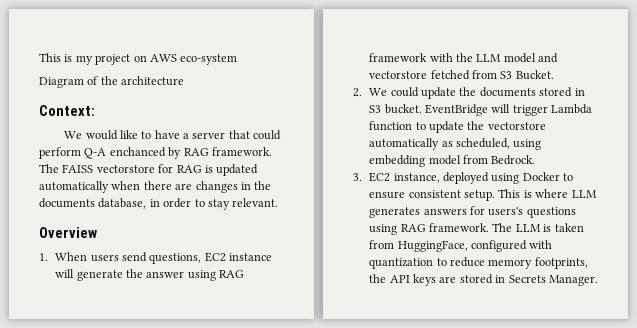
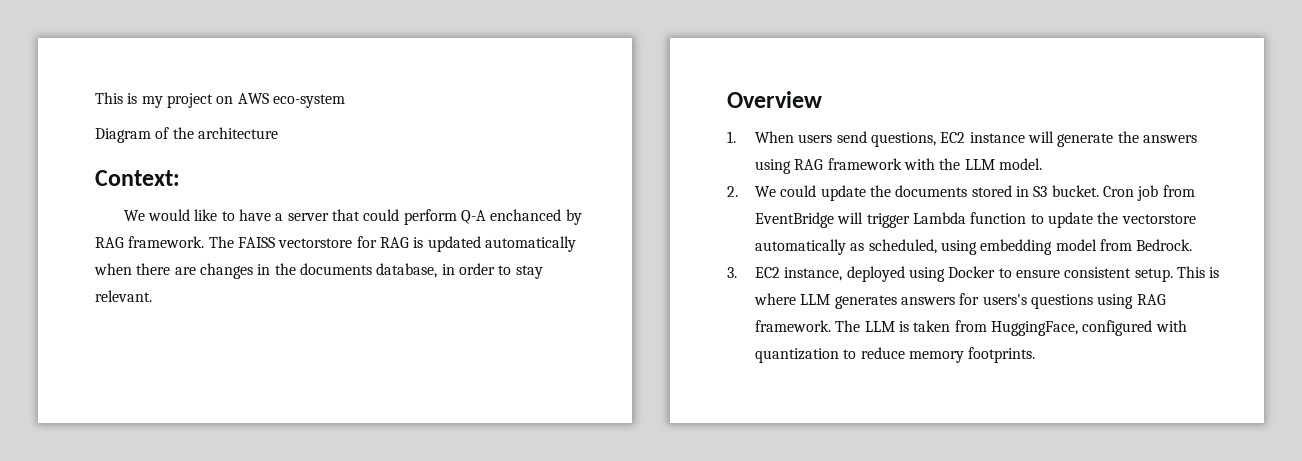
[146,271,185,278] answer -> [1142,135,1197,143] answers
[503,53,559,63] [369,70,554,80] model and vectorstore fetched from S3 Bucket. -> [998,158,1042,170] model.
(422, 109) none -> [1102,185,1195,201] Cron job from
[534,257,588,269] [369,274,598,286] footprints, the API keys are stored in Secrets Manager. -> [968,347,1036,363] footprints.

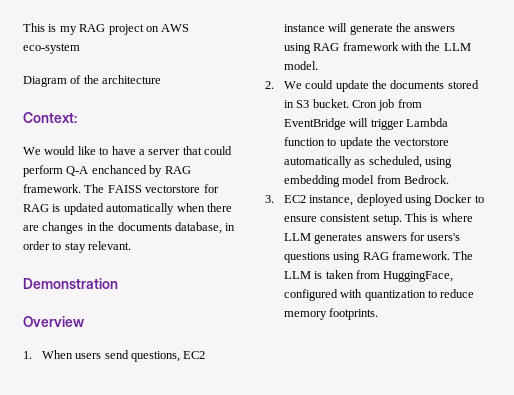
(163, 102) none -> [79,24,106,32] RAG
(152, 296) none -> [23,278,118,289] // Demonstration

